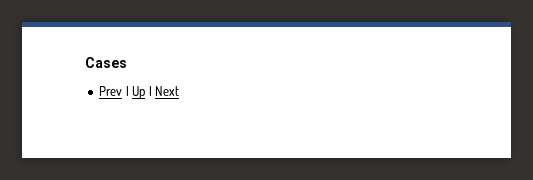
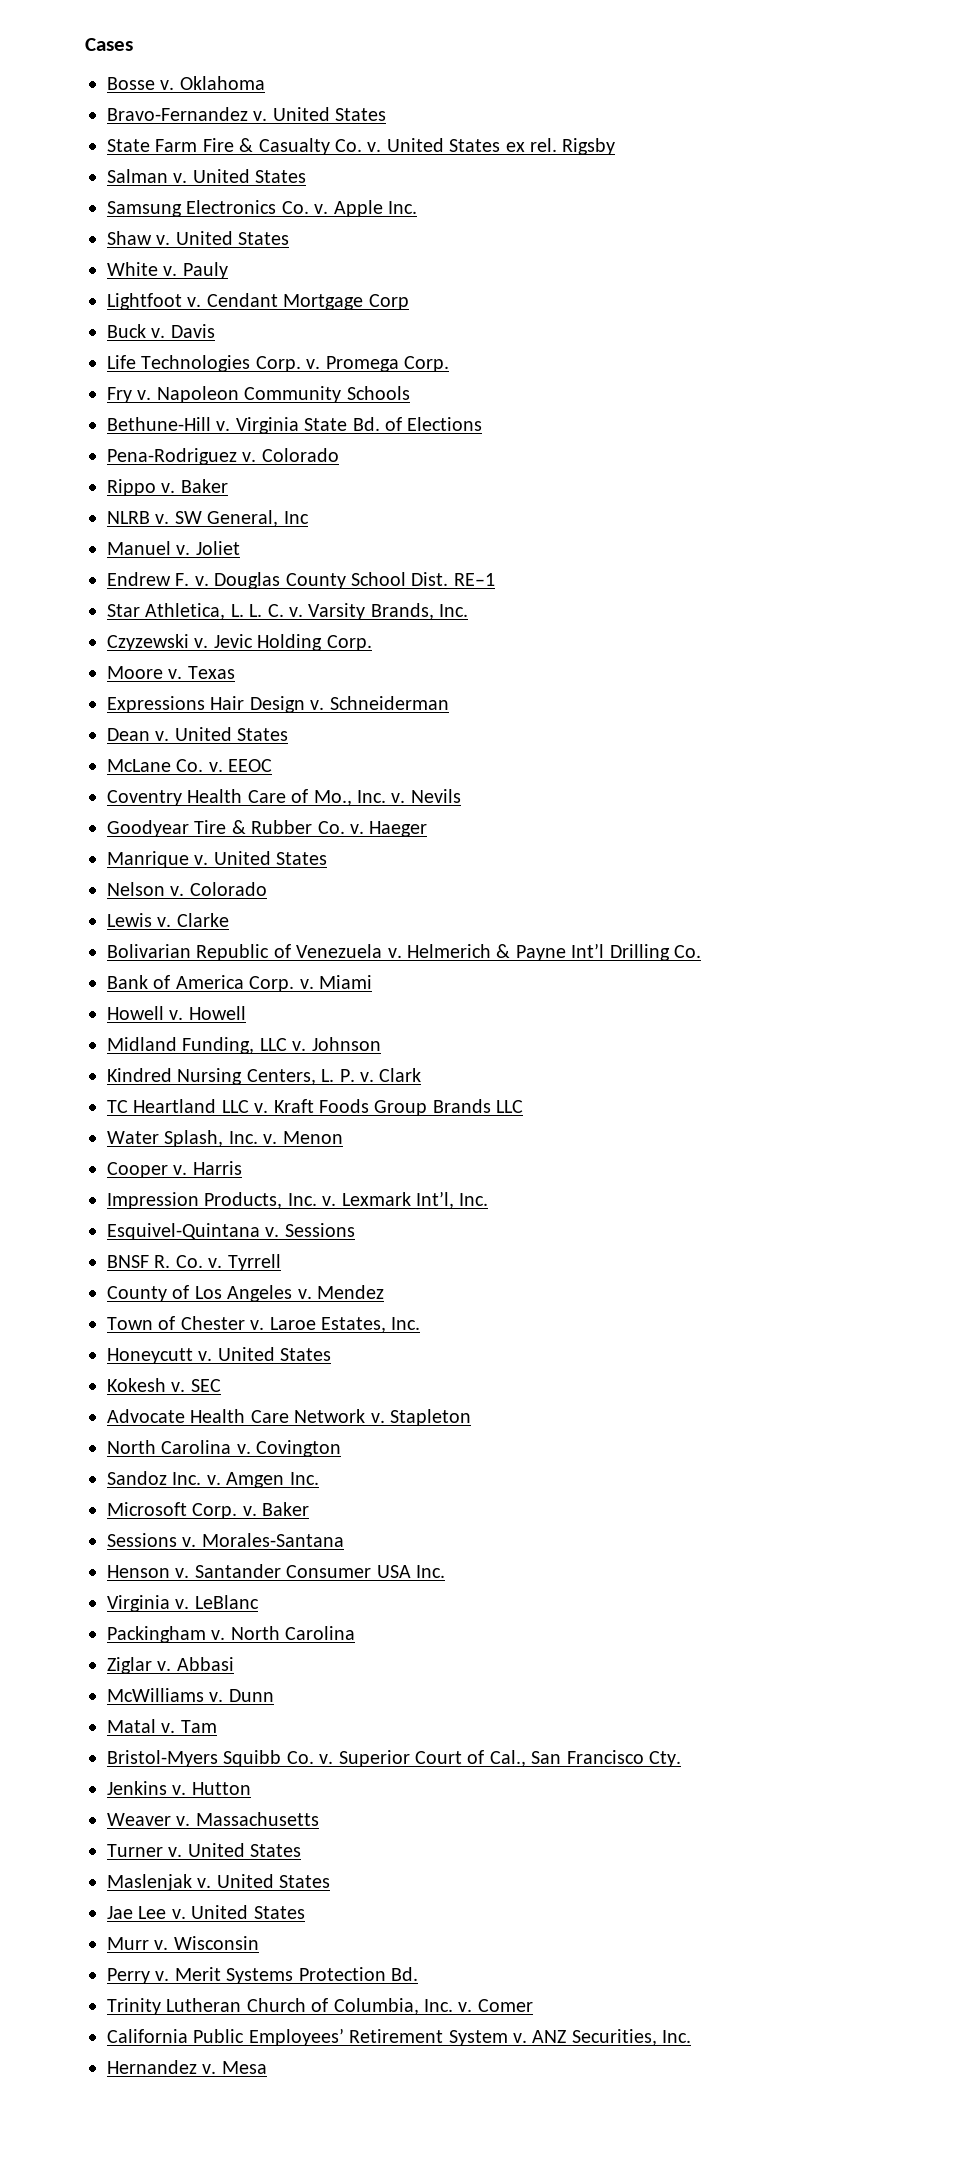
[99,86,180,99] Prev | Up | Next -> [107,76,265,90] [107,107,387,121] [107,138,616,155] [107,169,307,183] [107,200,417,217] [107,231,290,245] [107,262,228,279] [107,293,409,310] [107,324,215,338] [107,355,449,372] [107,386,410,403] [107,417,483,434] [107,448,339,465] [107,479,228,496] [107,510,309,527] [107,541,240,555] [107,572,495,589] [107,603,469,620] [107,634,372,651] [107,666,235,679] [107,696,449,713] [107,727,289,741] [107,759,273,772] [107,789,461,806] [107,820,428,837] [107,851,328,868] [107,882,267,896] [107,913,229,927] [107,943,701,961] [107,975,372,992] [107,1006,246,1020] [107,1037,381,1054] [107,1068,422,1085] [107,1099,524,1116] [107,1130,343,1147] [107,1161,242,1178] [107,1191,489,1209] [107,1223,355,1240] [107,1254,281,1271] [107,1285,384,1302] [107,1316,421,1333] [107,1347,332,1364] [107,1378,221,1392] [107,1409,471,1426] [107,1440,342,1457] [107,1471,319,1488] [107,1502,310,1519] [107,1533,344,1547] [107,1564,445,1578] [107,1595,259,1612] [107,1626,356,1643] [107,1657,234,1674] [107,1688,274,1702] [107,1719,217,1733] [107,1750,681,1767] [107,1781,251,1795] [107,1812,319,1826] [107,1843,302,1857] [107,1874,331,1891] [107,1905,305,1919] [107,1936,259,1950] [107,1967,418,1984] [107,1998,533,2015] [107,2028,692,2046] [107,2060,267,2074] Bosse v. Oklahoma // Bravo-Fernandez v. United States // State Farm Fire & Casualty Co. v. United States ex rel. Rigsby // Salman v. United States // Samsung Electronics Co. v. Apple Inc. // Shaw v. United States // White v. Pauly // Lightfoot v. Cendant Mortgage Corp // Buck v. Davis // Life Technologies Corp. v. Promega Corp. // Fry v. Napoleon Community Schools // Bethune-Hill v. Virginia State Bd. of Elections // Pena-Rodriguez v. Colorado // Rippo v. Baker // NLRB v. SW General, Inc // Manuel v. Joliet // Endrew F. v. Douglas County School Dist. RE–1 // Star Athletica, L. L. C. v. Varsity Brands, Inc. // Czyzewski v. Jevic Holding Corp. // Moore v. Texas // Expressions Hair Design v. Schneiderman // Dean v. United States // McLane Co. v. EEOC // Coventry Health Care of Mo., Inc. v. Nevils // Goodyear Tire & Rubber Co. v. Haeger // Manrique v. United States // Nelson v. Colorado // Lewis v. Clarke // Bolivarian Republic of Venezuela v. Helmerich & Payne Int’l Drilling Co. // Bank of America Corp. v. Miami // Howell v. Howell // Midland Funding, LLC v. Johnson // Kindred Nursing Centers, L. P. v. Clark // TC Heartland LLC v. Kraft Foods Group Brands LLC // Water Splash, Inc. v. Menon // Cooper v. Harris // Impression Products, Inc. v. Lexmark Int’l, Inc. // Esquivel-Quintana v. Sessions // BNSF R. Co. v. Tyrrell // County of Los Angeles v. Mendez // Town of Chester v. Laroe Estates, Inc. // Honeycutt v. United States // Kokesh v. SEC // Advocate Health Care Network v. Stapleton // North Carolina v. Covington // Sandoz Inc. v. Amgen Inc. // Microsoft Corp. v. Baker // Sessions v. Morales-Santana // Henson v. Santander Consumer USA Inc. // Virginia v. LeBlanc // Packingham v. North Carolina // Ziglar v. Abbasi // McWilliams v. Dunn // Matal v. Tam // Bristol-Myers Squibb Co. v. Superior Court of Cal., San Francisco Cty. // Jenkins v. Hutton // Weaver v. Massachusetts // Turner v. United States // Maslenjak v. United States // Jae Lee v. United States // Murr v. Wisconsin // Perry v. Merit Systems Protection Bd. // Trinity Lutheran Church of Columbia, Inc. v. Comer // California Public Employees’ Retirement System v. ANZ Securities, Inc. // Hernandez v. Mesa

